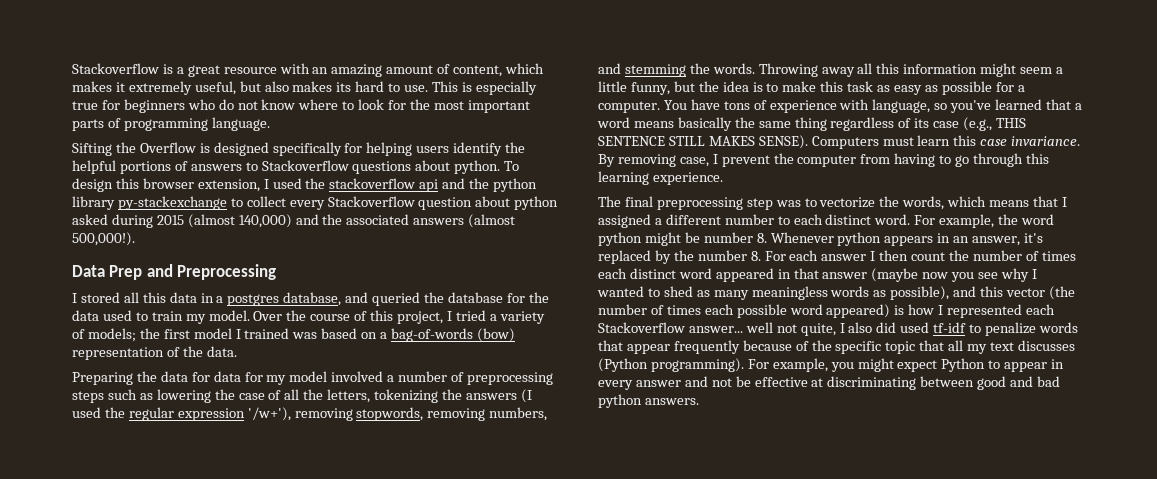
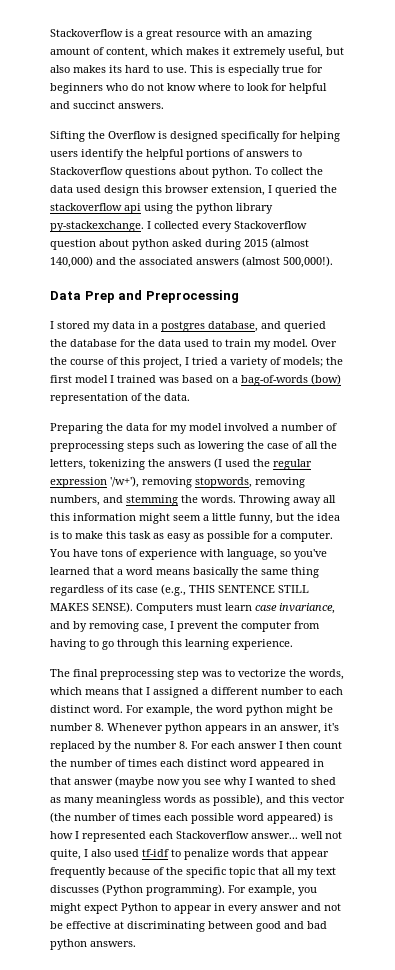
[410,99,530,113] [72,117,270,131] the most important parts of programming language. -> [289,83,327,94] [50,101,164,109] helpful and succinct answers.
(520, 166) none -> [271,167,323,175] [50,185,101,193] collect the data used
[272,178,302,189] used -> [275,185,317,196] queried
[442,178,466,189] and -> [144,203,173,214] using
[117,196,286,210] py-stackexchange to collect -> [50,221,199,232] py-stackexchange. I collected
[123,292,166,303] all this -> [93,323,110,332] my
[213,371,263,382] data for -> (168, 427) none
[953,135,1081,146] [598,154,615,167] this case invariance. By -> [255,603,335,614] [50,621,87,632] case invariance, and by
[876,322,897,333] did -> (111, 853) none

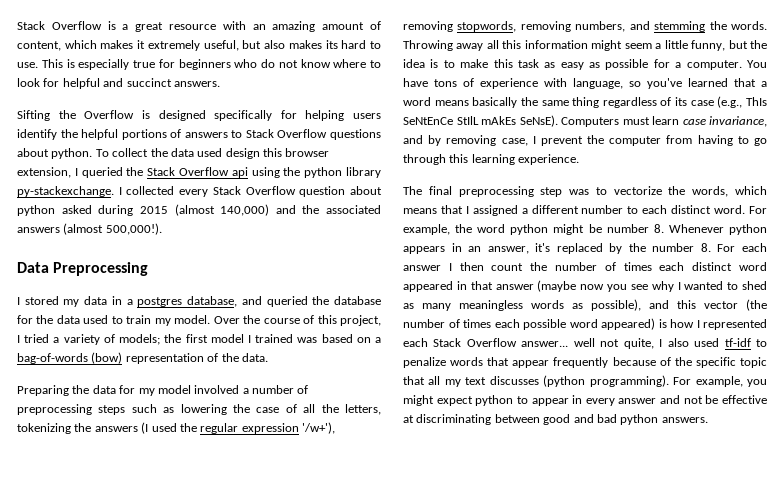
[50,29,123,37] Stackoverflow -> [17,21,102,30] Stack Overflow
[50,167,123,175] Stackoverflow -> [245,129,328,138] Stack Overflow
[50,203,122,211] stackoverflow -> [147,167,229,176] Stack Overflow
[234,221,307,229] Stackoverflow -> [212,186,296,195] Stack Overflow
[84,290,143,303] Prep and -> (49, 267) none
[189,585,309,593] [50,602,133,613] THIS SENTENCE STILL MAKES SENSE). -> [746,97,767,106] [403,115,558,127] ThIs SeNtEnCe StIlL mAkEs SeNsE).
[176,831,249,839] Stackoverflow -> [433,338,517,347] Stack Overflow
[102,884,143,896] (Python -> [543,375,586,387] (python
[121,903,158,914] Python -> [475,395,514,406] python

